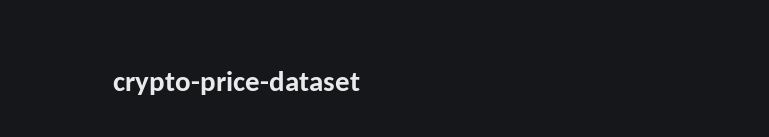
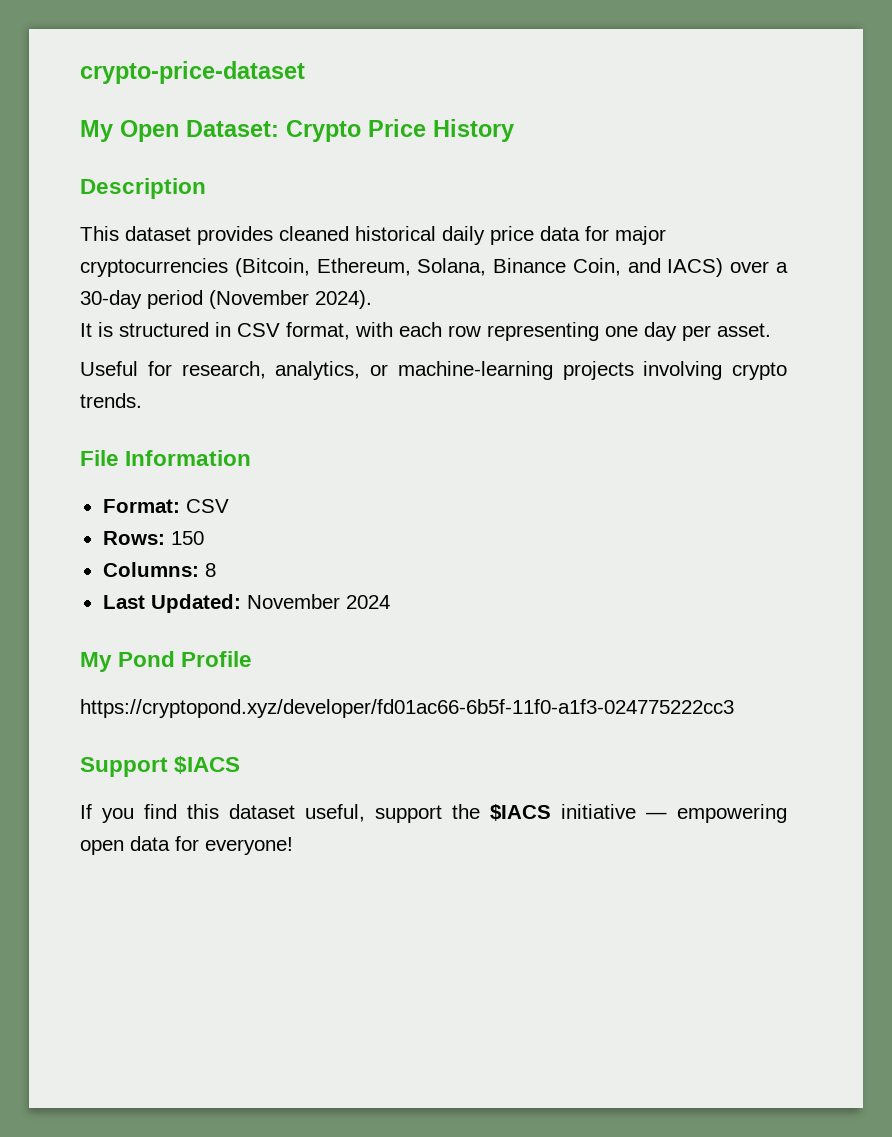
(360, 83) none -> [80,119,514,142] [80,178,206,199] [80,226,666,245] [80,258,789,277] [80,290,372,309] [80,322,771,341] [80,361,787,380] [80,393,142,408] [80,450,252,466] [102,499,229,513] [102,531,204,545] [102,562,216,577] [102,594,390,613] [80,651,253,672] [80,699,734,718] [80,756,241,777] [80,804,787,823] [80,836,293,855] // My Open Dataset: Crypto Price History // Description // This dataset provides cleaned historical daily price data for major cryptocurrencies (Bitcoin, Ethereum, Solana, Binance Coin, and IACS) over a 30-day period (November 2024). // It is structured in CSV format, with each row representing one day per asset. // Useful for research, analytics, or machine-learning projects involving crypto trends. // File Information // Format: CSV // Rows: 150 // Columns: 8 // Last Updated: November 2024 // My Pond Profile // https://cryptopond.xyz/developer/fd01ac66-6b5f-11f0-a1f3-024775222cc3 // Support $IACS // If you find this dataset useful, support the $IACS initiative — empowering open data for everyone!

